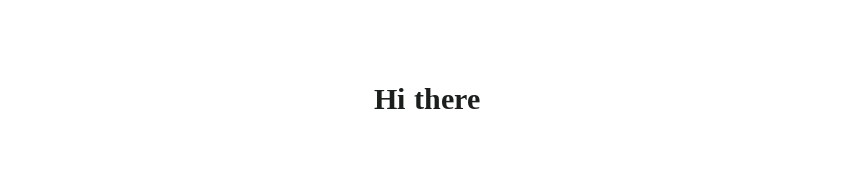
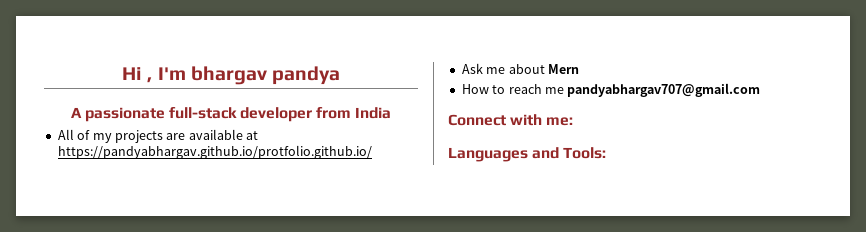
[413,88,480,109] there -> [147,66,341,85] [70,107,392,122] [57,129,258,143] [57,145,372,159] [461,63,579,74] [461,83,761,97] [448,114,574,126] [448,147,607,162] , I'm bhargav pandya // A passionate full-stack developer from India // All of my projects are available at https://pandyabhargav.github.io/protfolio.github.io/ // Ask me about Mern // How to reach me pandyabhargav707@gmail.com // Connect with me: // Languages and Tools:

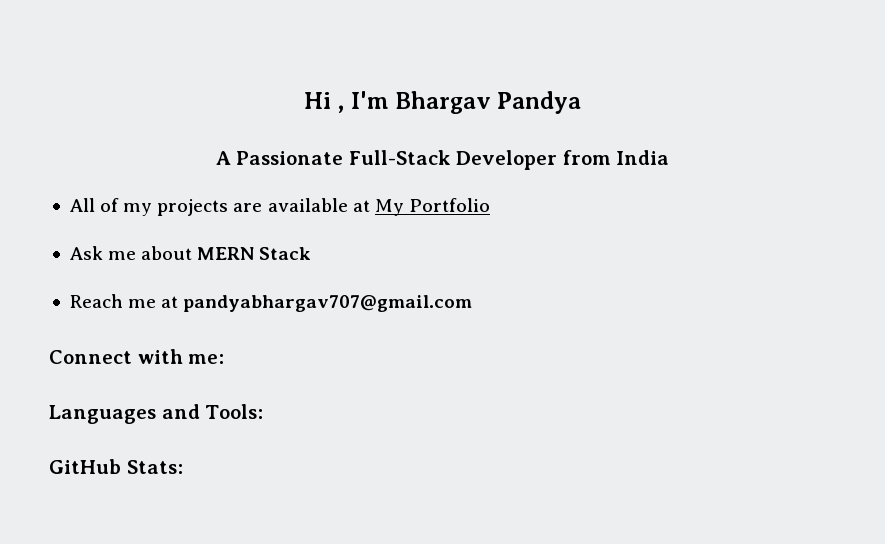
[190,66,341,85] bhargav pandya -> [394,91,582,114] Bhargav Pandya
[84,107,313,122] passionate full-stack developer -> [236,150,558,170] Passionate Full-Stack Developer
[57,145,372,159] https://pandyabhargav.github.io/protfolio.github.io/ -> [374,198,490,216] My Portfolio
[547,64,579,74] [461,84,564,94] Mern // How to reach me -> [197,247,312,260] [69,294,179,308] MERN Stack // Reach me at
(607, 153) none -> [49,459,183,474] // GitHub Stats:

